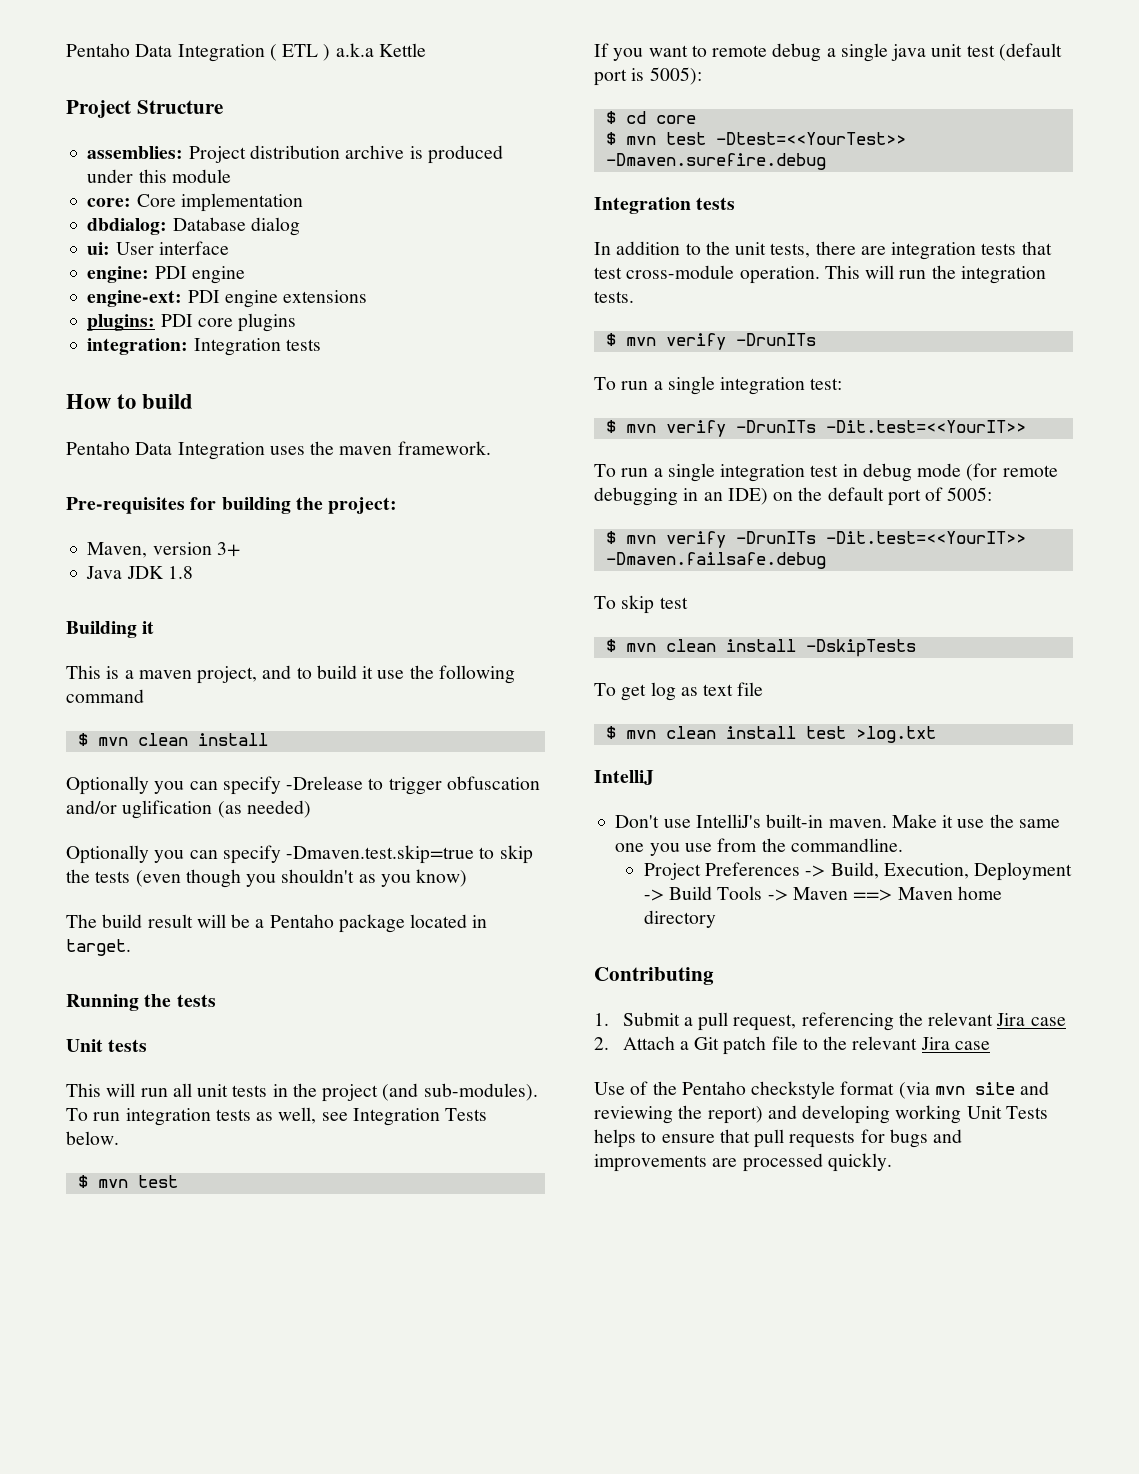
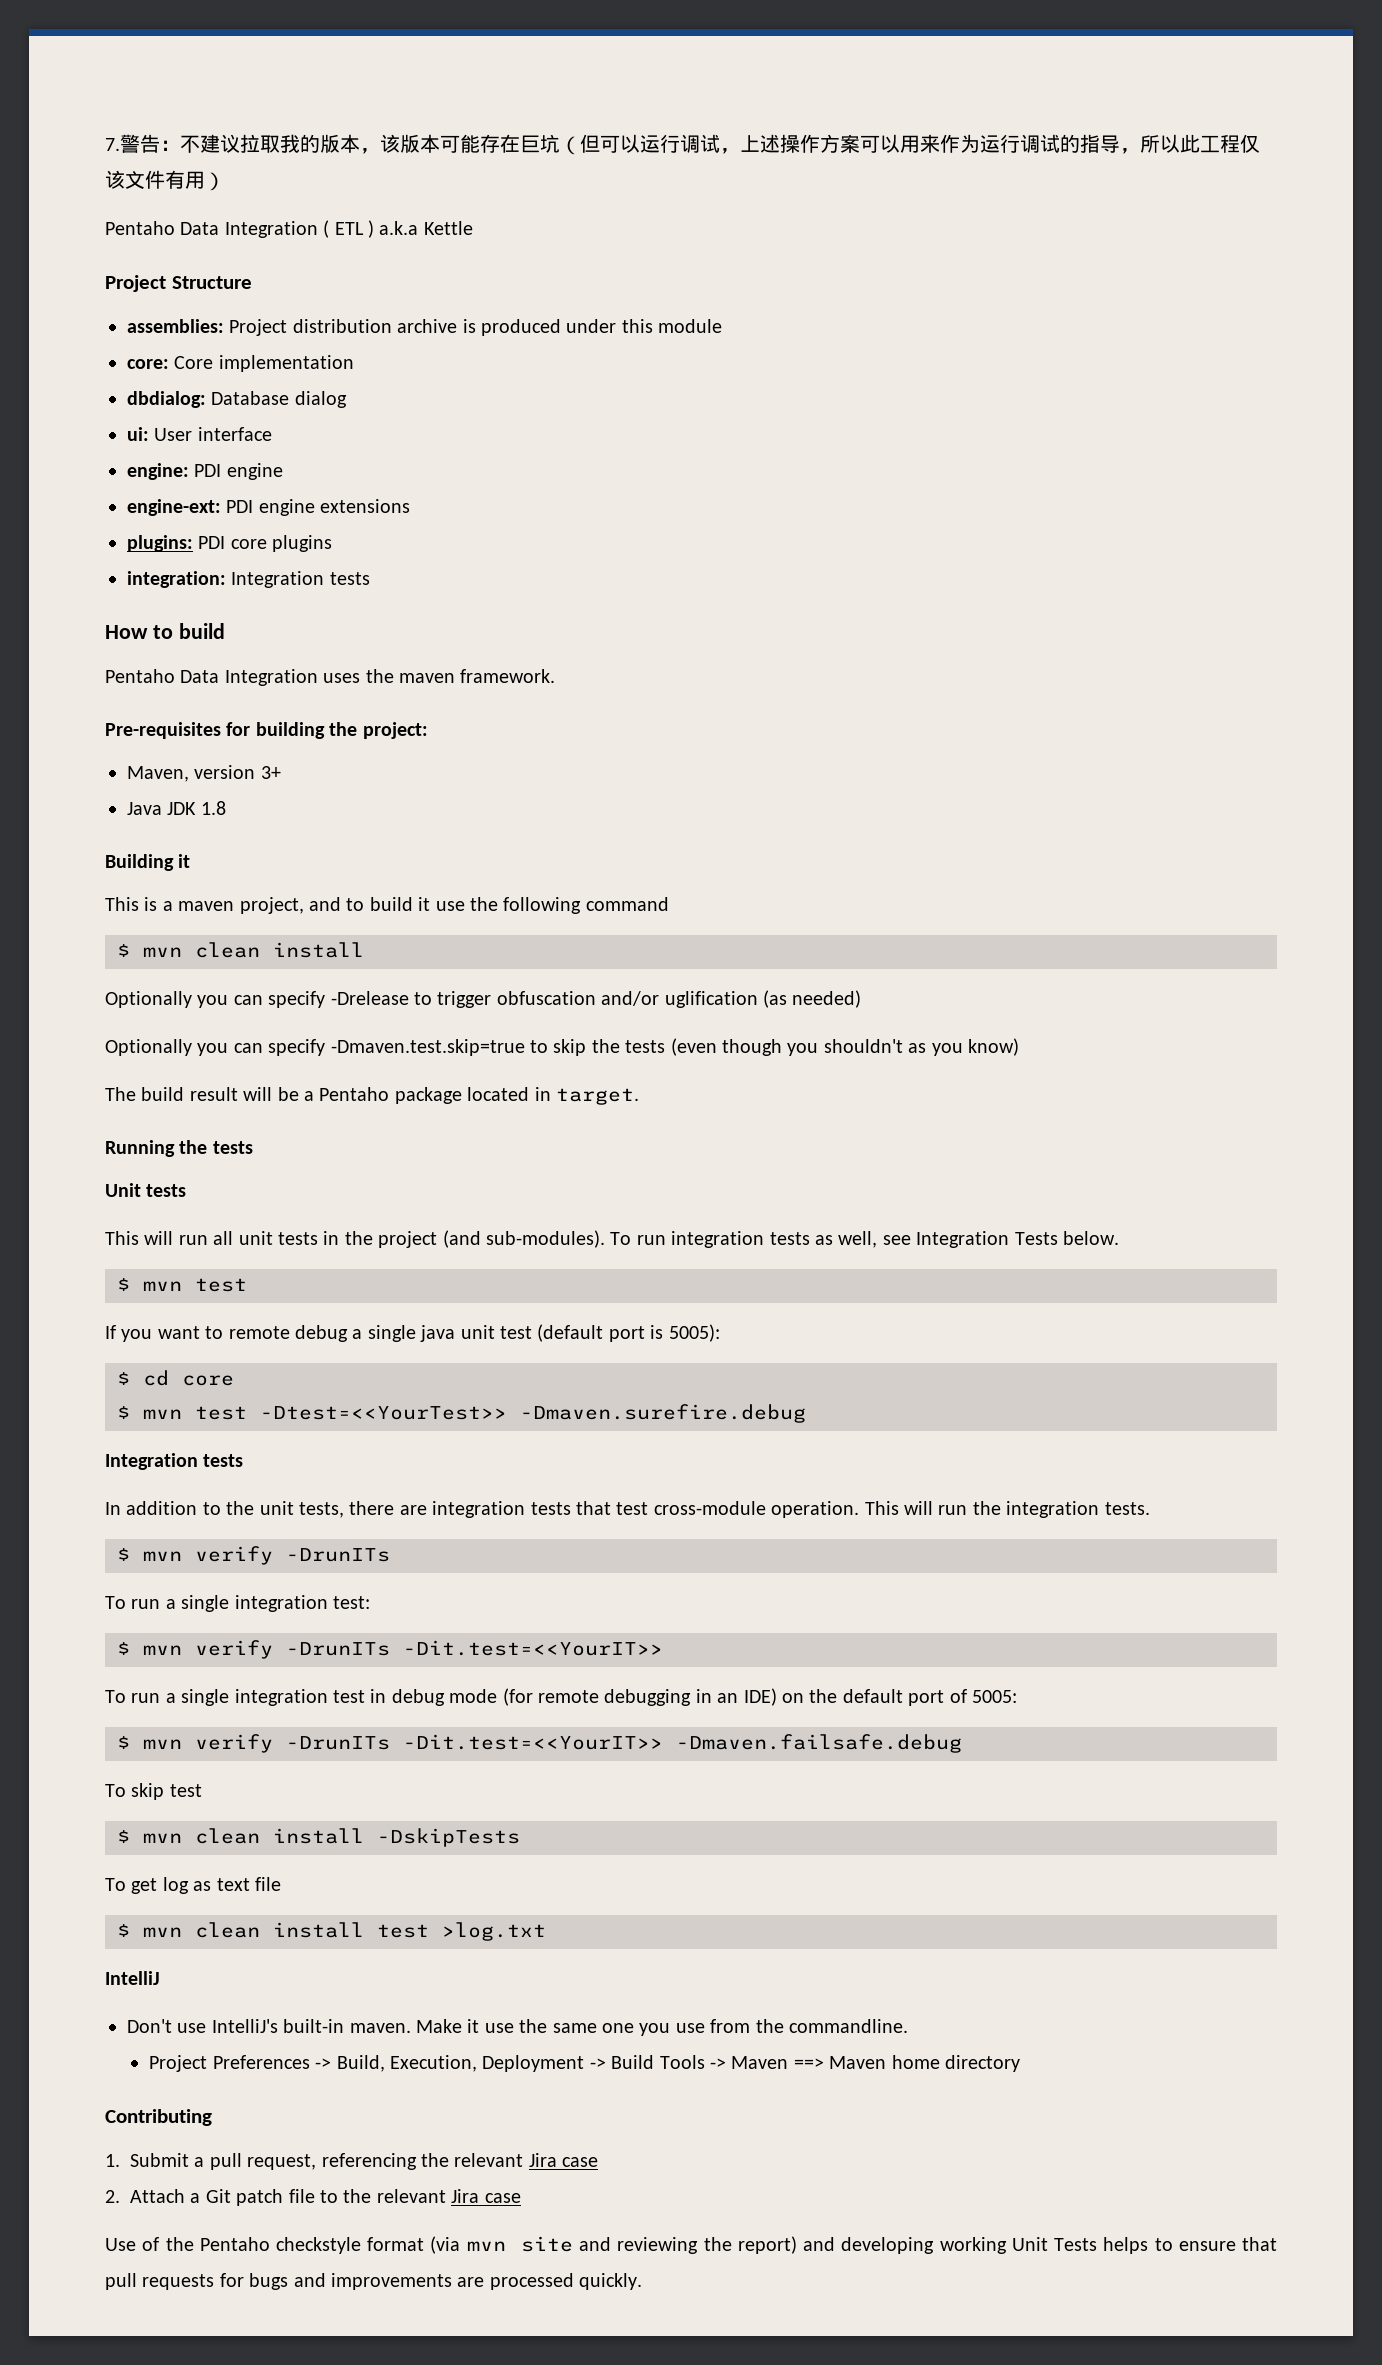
(66, 50) none -> [105,134,1260,155] [105,170,225,191] 7.警告：不建议拉取我的版本，该版本可能存在巨坑（但可以运行调试，上述操作方案可以用来作为运行调试的指导，所以此工程仅该文件有用） //

